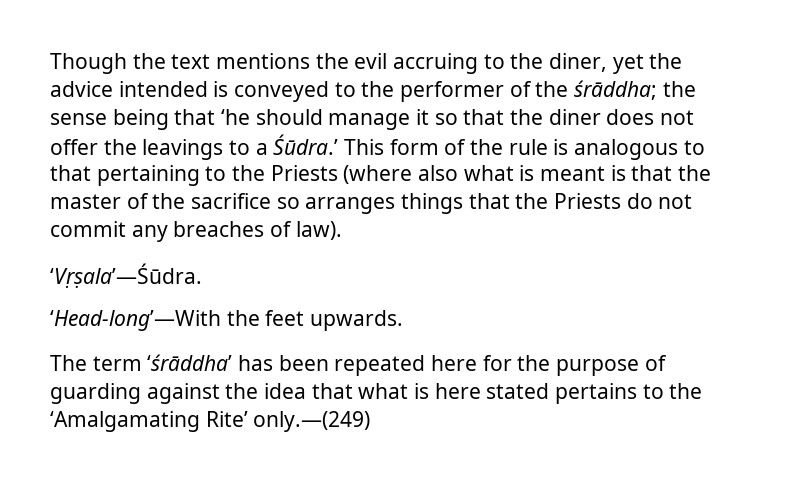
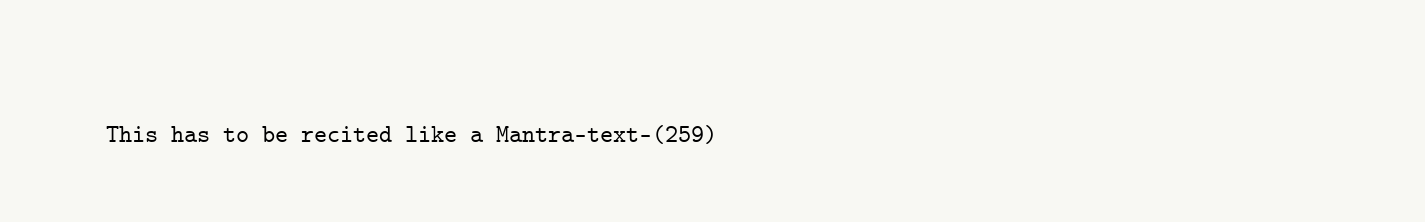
[50,53,683,74] [50,80,696,102] [50,109,695,130] [50,134,705,160] [50,165,712,186] [50,193,693,214] [50,221,342,242] [50,263,202,288] [50,310,404,331] [50,354,667,376] [50,383,703,404] [50,411,371,432] Though the text mentions the evil accruing to the diner, yet the advice intended is conveyed to the performer of the śrāddha; the sense being that ‘he should manage it so that the diner does not offer the leavings to a Śūdra.’ This form of the rule is analogous to that pertaining to the Priests (where also what is meant is that the master of the sacrifice so arranges things that the Priests do not commit any breaches of law). // ‘Vṛṣala’—Śūdra. // ‘Head-long’—With the feet upwards. // The term ‘śrāddha’ has been repeated here for the purpose of guarding against the idea that what is here stated pertains to the ‘Amalgamating Rite’ only.—(249) -> [106,125,717,144] This has to be recited like a Mantra-text—(259)

